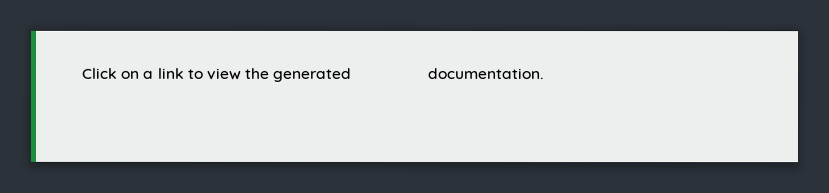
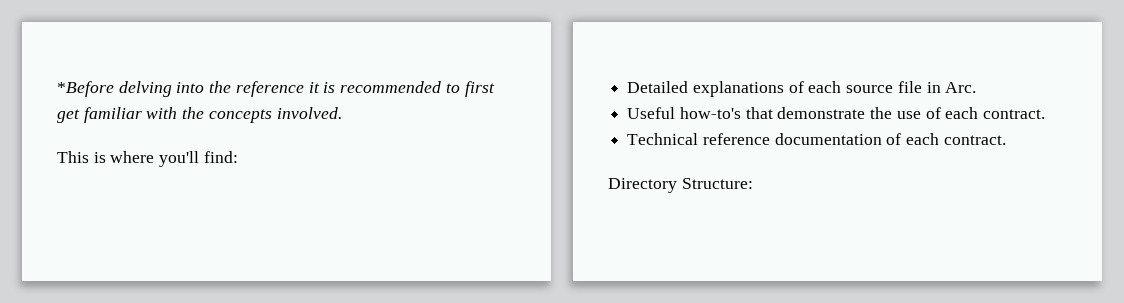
[82,67,544,82] Click on a link to view the generated documentation. -> [57,81,495,97] [57,107,342,123] [57,151,238,167] [627,81,977,97] [627,107,1046,119] [627,133,1006,145] [608,178,753,193] *Before delving into the reference it is recommended to first get familiar with the concepts involved. // This is where you'll find: // Detailed explanations of each source file in Arc. // Useful how-to's that demonstrate the use of each contract. // Technical reference documentation of each contract. // Directory Structure:

